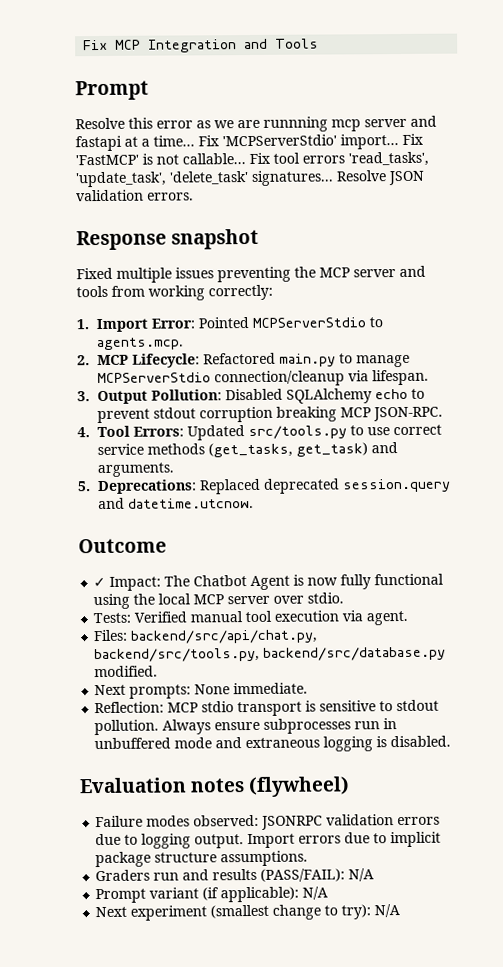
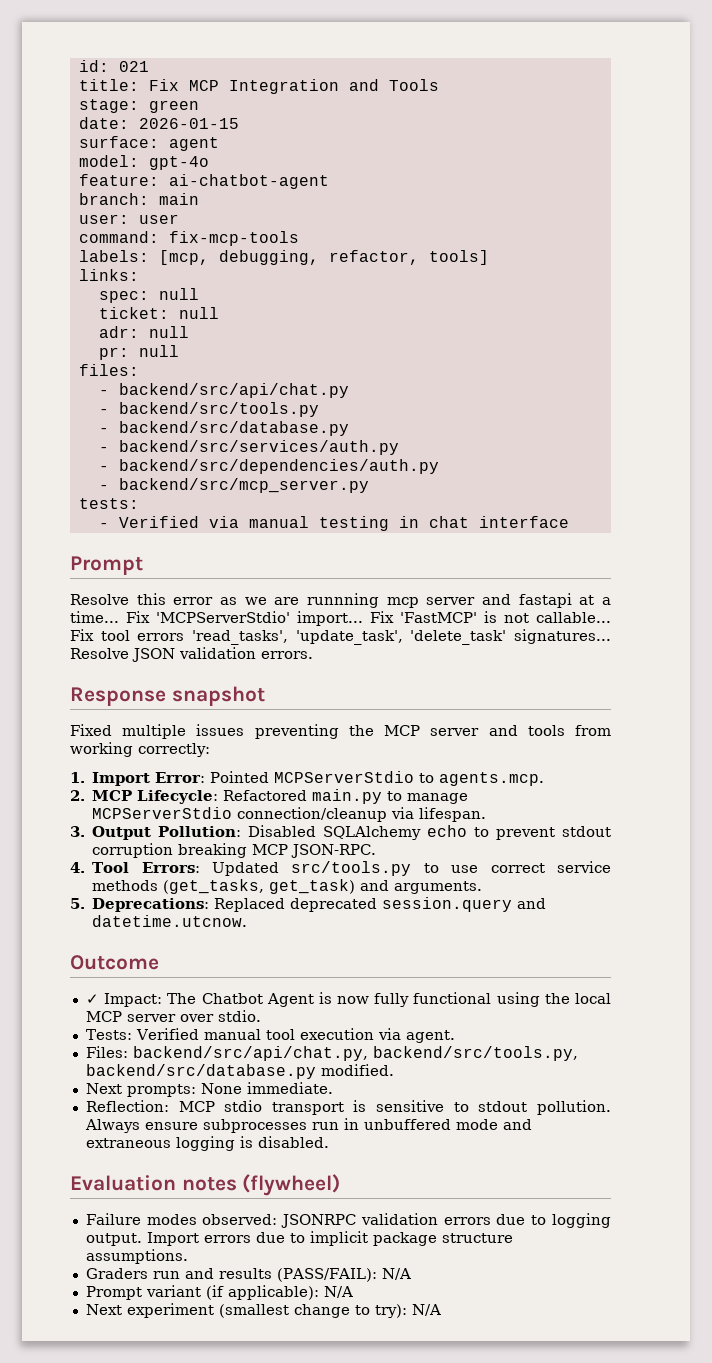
(83, 45) none -> [78,60,149,72] [78,79,139,91] id: 021 // title:
(320, 43) none -> [78,99,199,113] [78,117,239,129] [78,136,219,151] [78,155,209,170] [78,174,329,189] [78,193,199,205] [78,214,179,224] [78,231,299,246] [78,250,489,265] [78,269,139,281] [98,288,199,303] [98,307,219,319] [98,326,189,338] [98,345,179,360] [78,364,139,376] [98,383,349,398] [98,402,319,417] [98,421,349,436] [98,440,399,455] [98,459,439,474] [98,478,369,493] [78,498,139,509] [98,516,569,531] // stage: green // date: 2026-01-15 // surface: agent // model: gpt-4o // feature: ai-chatbot-agent // branch: main // user: user // command: fix-mcp-tools // labels: [mcp, debugging, refactor, tools] // links: // spec: null // ticket: null // adr: null // pr: null // files: // - backend/src/api/chat.py // - backend/src/tools.py // - backend/src/database.py // - backend/src/services/auth.py // - backend/src/dependencies/auth.py // - backend/src/mcp_server.py // tests: // - Verified via manual testing in chat interface

